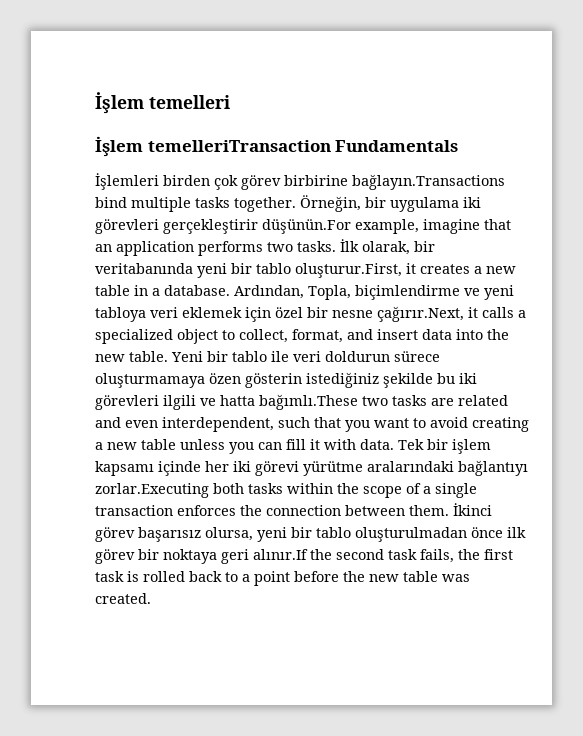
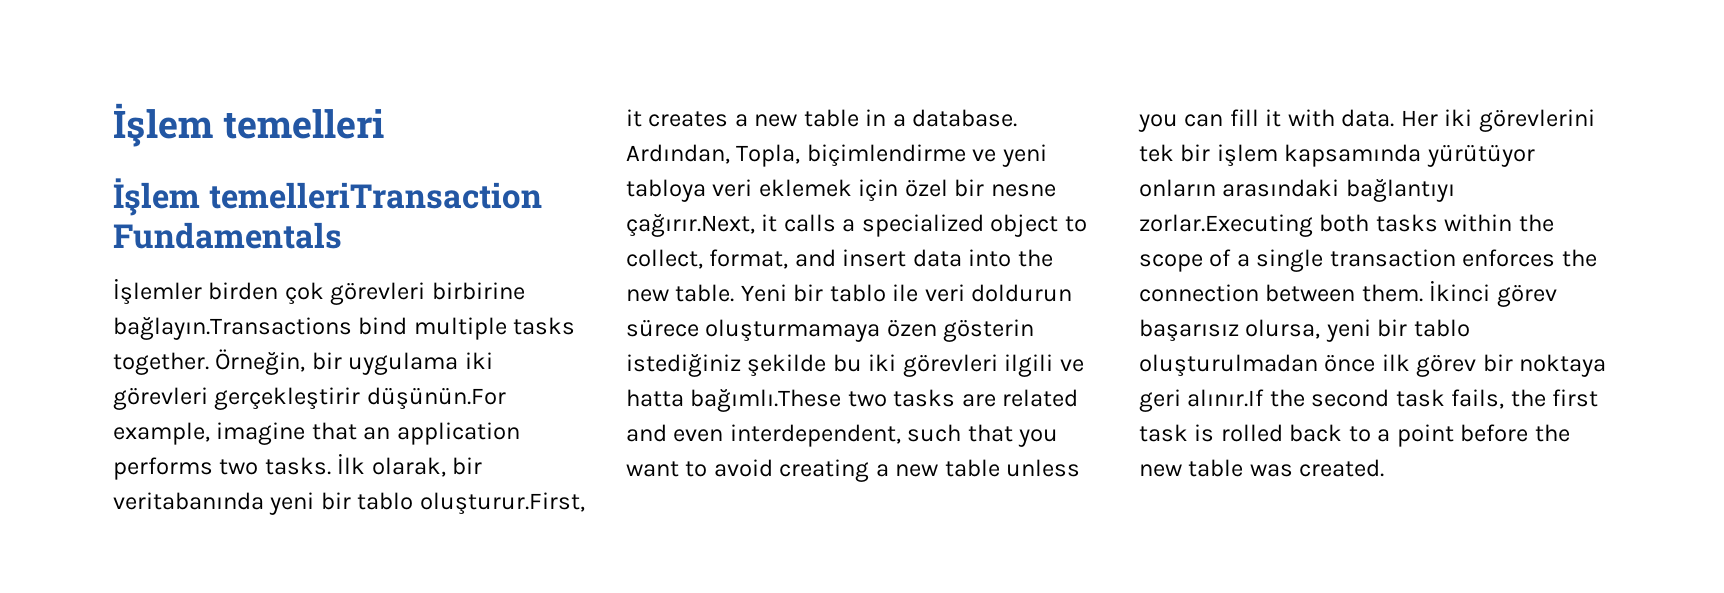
[95,173,159,190] İşlemleri -> [113,278,202,305] İşlemler
[241,175,281,190] görev -> [330,282,426,305] görevleri
[398,439,491,454] [95,461,454,476] Tek bir işlem kapsamı içinde her iki görevi yürütme aralarındaki -> [1400,109,1595,132] [1139,144,1535,167] [1139,179,1340,197] Her iki görevlerini tek bir işlem kapsamında yürütüyor onların arasındaki

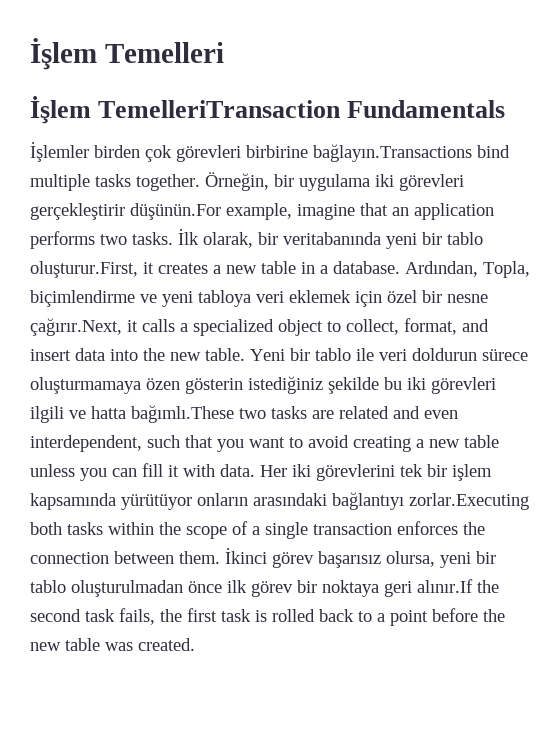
[113,103,385,147] [113,178,542,216] İşlem temelleri // İşlem temelleriTransaction -> [30,38,224,70] [30,96,342,124] İşlem Temelleri // İşlem TemelleriTransaction

